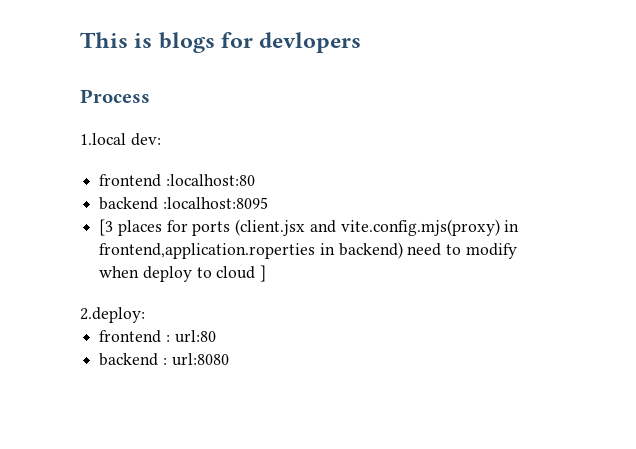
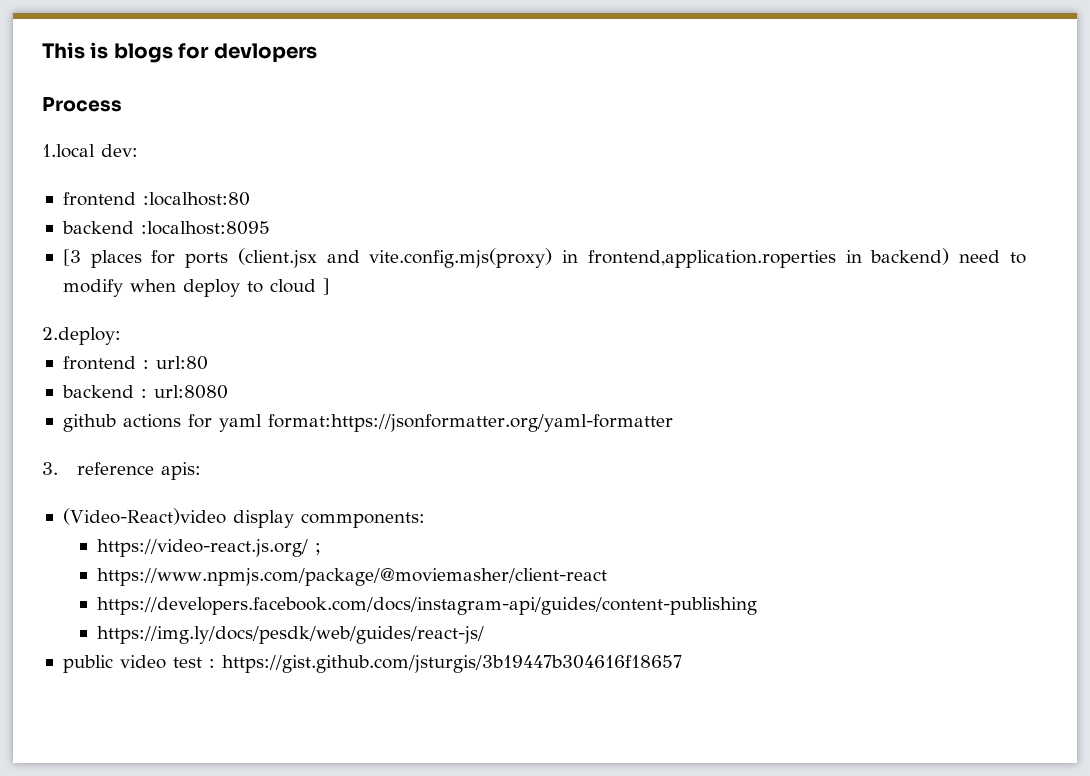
(229, 359) none -> [62,414,673,432] [42,462,201,480] [62,508,425,528] [97,539,322,557] [97,568,608,586] [97,597,758,615] [97,626,485,644] [62,655,682,673] // github actions for yaml format:https://jsonformatter.org/yaml-formatter // 3. reference apis: // (Video-React)video display commponents: // https://video-react.js.org/ ; // https://www.npmjs.com/package/@moviemasher/client-react // https://developers.facebook.com/docs/instagram-api/guides/content-publishing // https://img.ly/docs/pesdk/web/guides/react-js/ // public video test : https://gist.github.com/jsturgis/3b19447b304616f18657

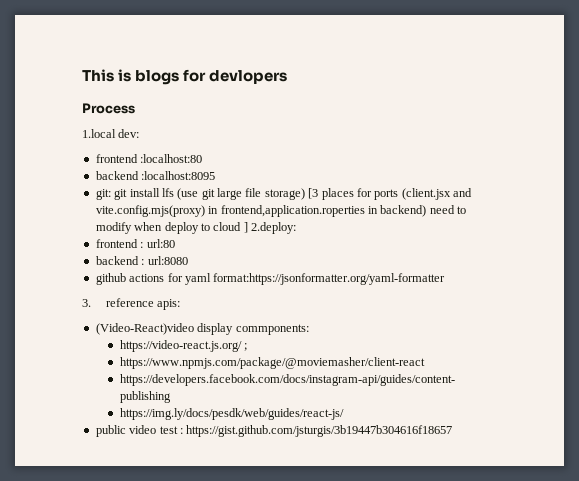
(270, 228) none -> [95,188,305,200] git: git install lfs (use git large file storage)
(330, 286) // -> (248, 227) none

